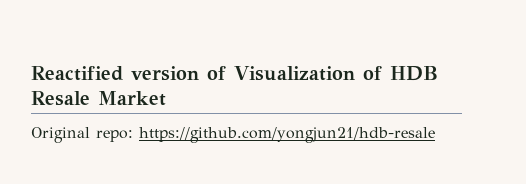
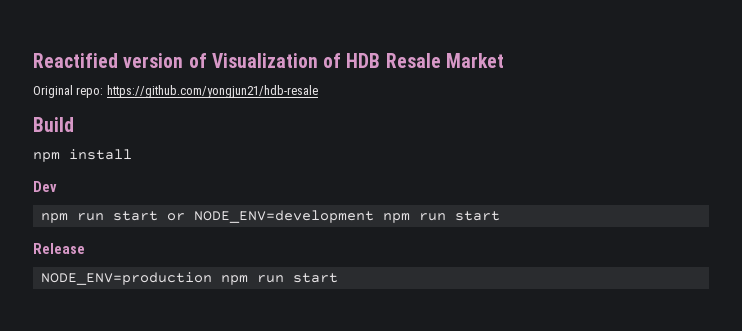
(435, 135) none -> [33,117,74,132] [33,149,132,162] [33,181,57,192] [40,210,500,223] [33,243,85,254] [40,272,338,285] // Build // npm install // Dev // npm run start or NODE_ENV=development npm run start // Release // NODE_ENV=production npm run start

